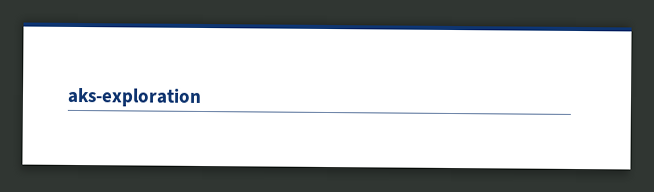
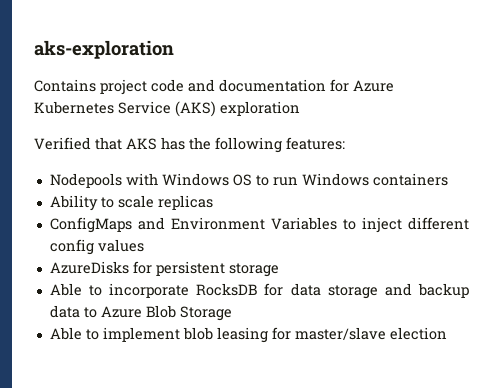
(202, 97) none -> [34,79,394,95] [34,101,300,117] [34,137,345,153] [49,173,448,188] [49,195,213,211] [49,217,469,233] [49,239,144,255] [49,261,279,277] [49,283,470,299] [49,305,232,321] [49,327,447,343] // Contains project code and documentation for Azure Kubernetes Service (AKS) exploration // Verified that AKS has the following features: // Nodepools with Windows OS to run Windows containers // Ability to scale replicas // ConfigMaps and Environment Variables to inject different config values // AzureDisks for persistent storage // Able to incorporate RocksDB for data storage and backup data to Azure Blob Storage // Able to implement blob leasing for master/slave election

